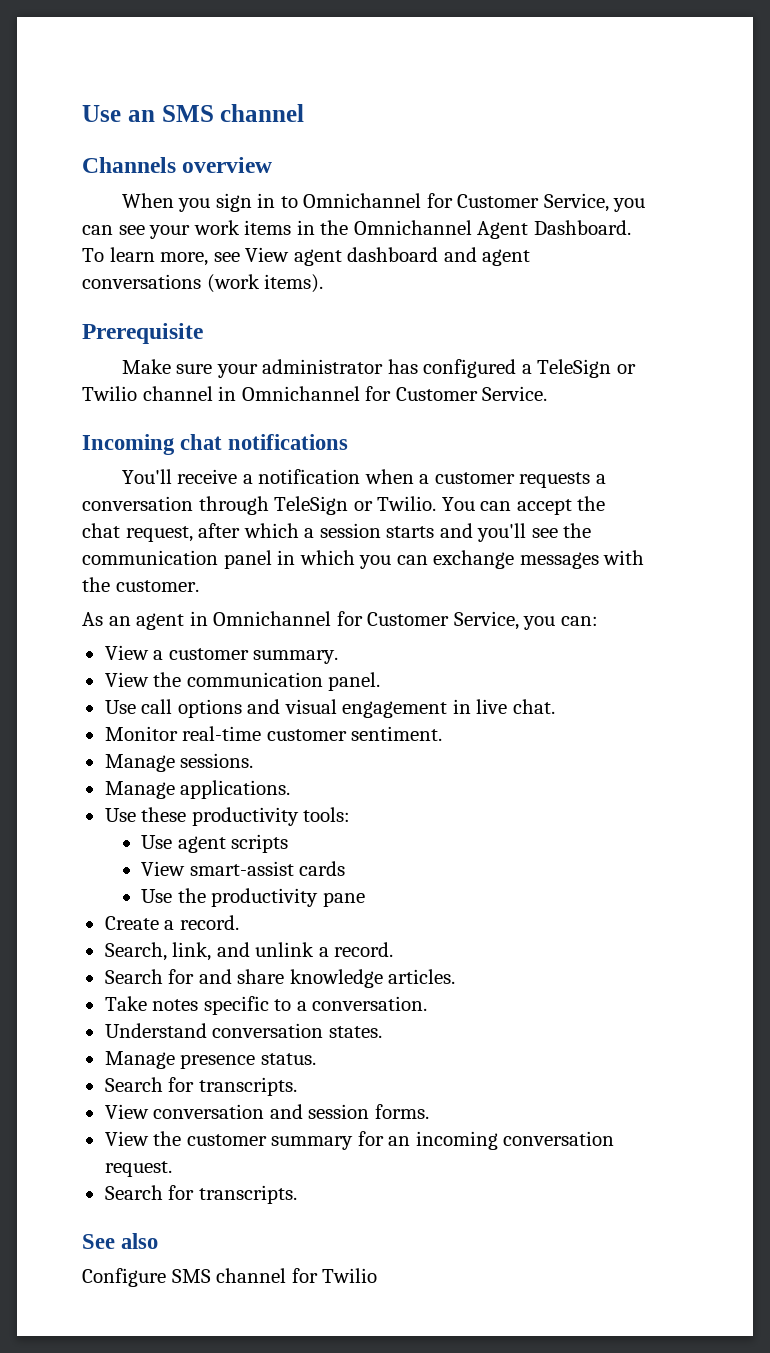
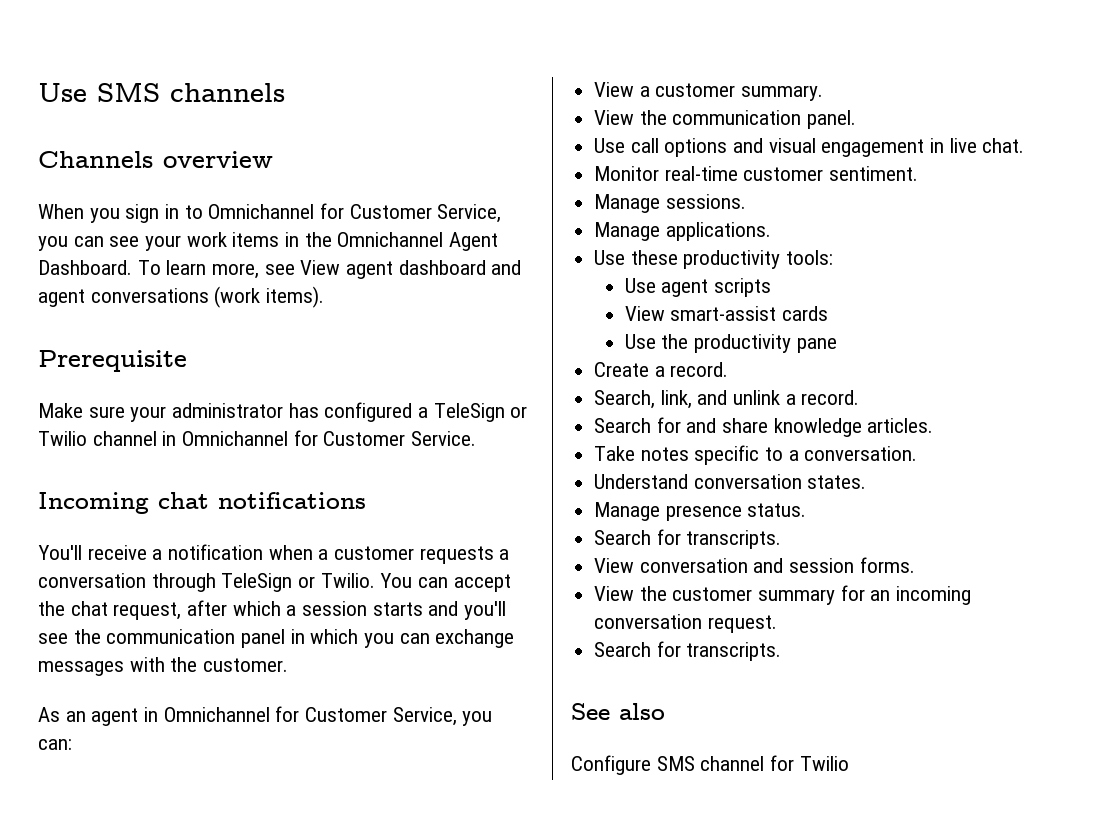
[82,104,305,122] Use an SMS channel -> [38,83,285,102] Use SMS channels

